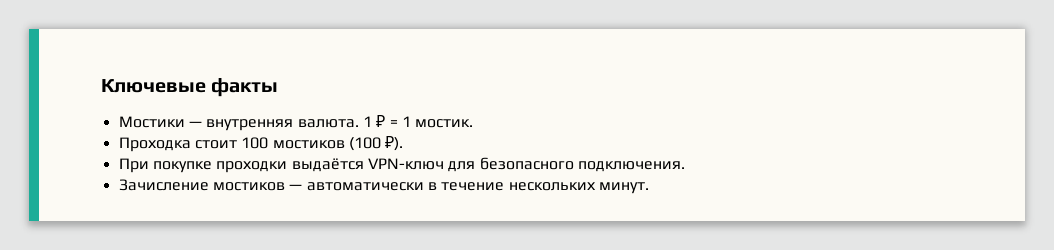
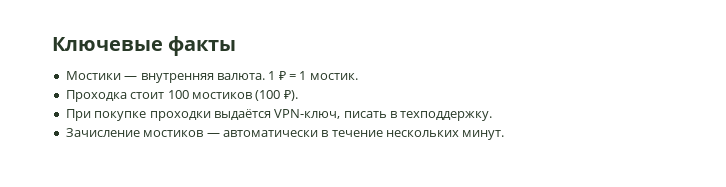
[367,157,685,172] VPN-ключ для безопасного подключения. -> [274,109,493,121] VPN-ключ, писать в техподдержку.

